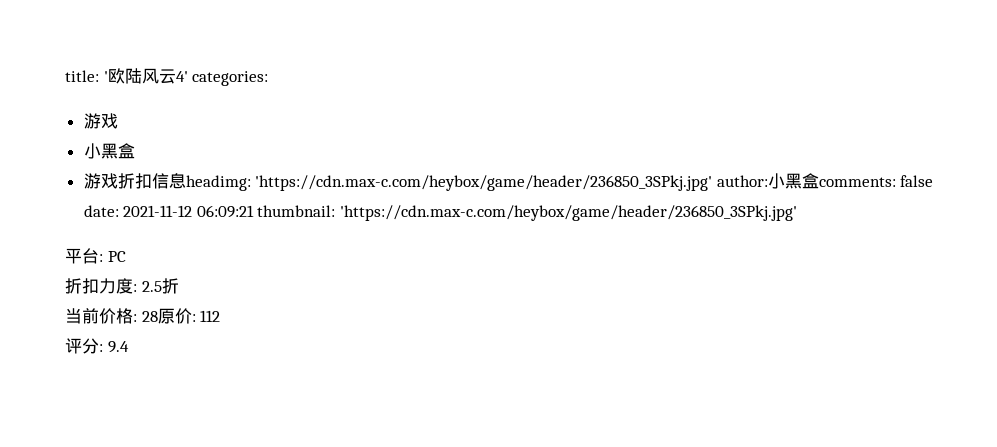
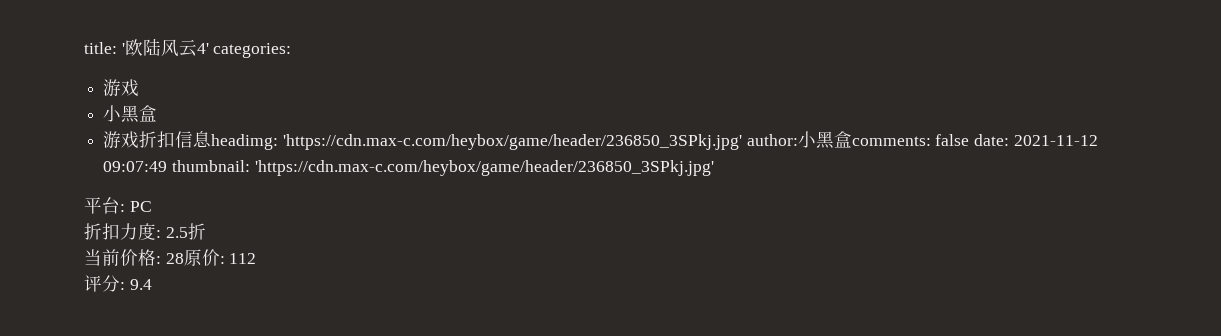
[196,205,254,218] 06:09:21 -> [103,161,168,172] 09:07:49

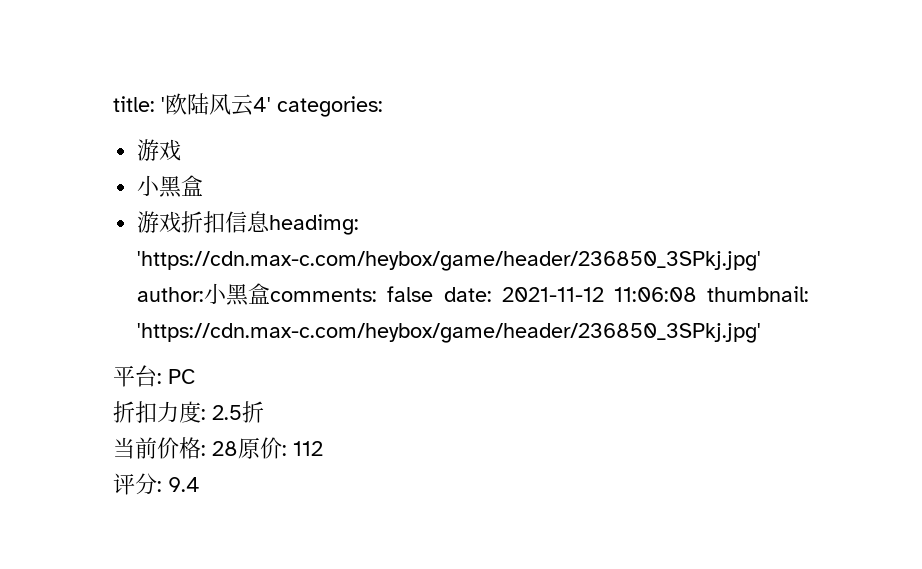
[103,161,168,172] 09:07:49 -> [613,287,697,302] 11:06:08

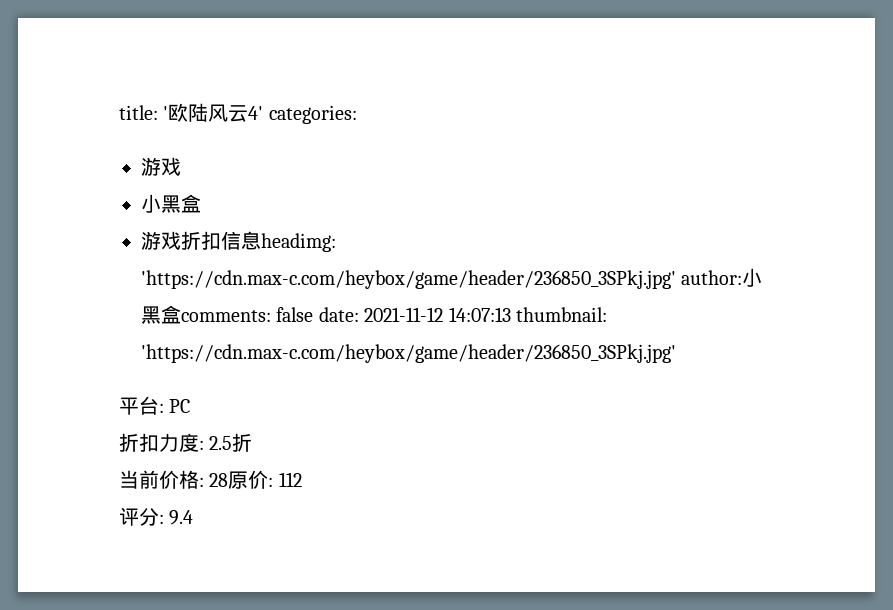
[613,287,697,302] 11:06:08 -> [448,307,511,322] 14:07:13

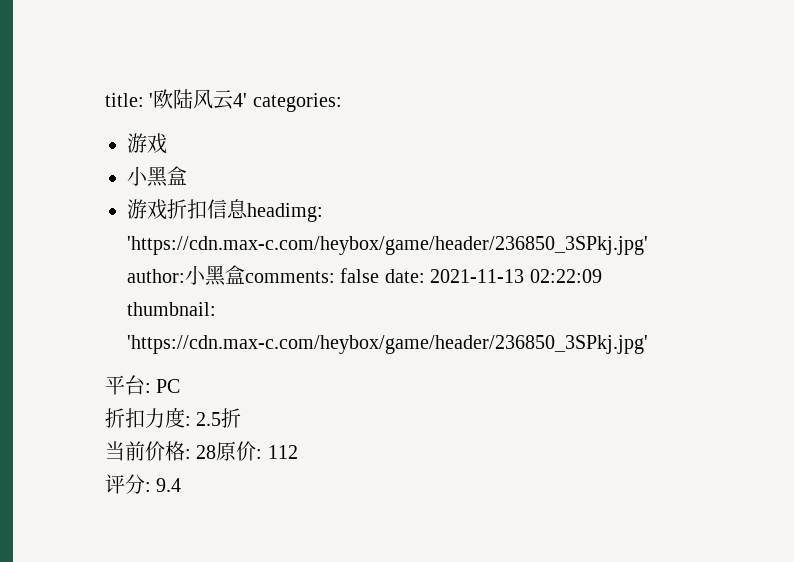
[364,307,511,322] 2021-11-12 14:07:13 -> [430,269,602,283] 2021-11-13 02:22:09

